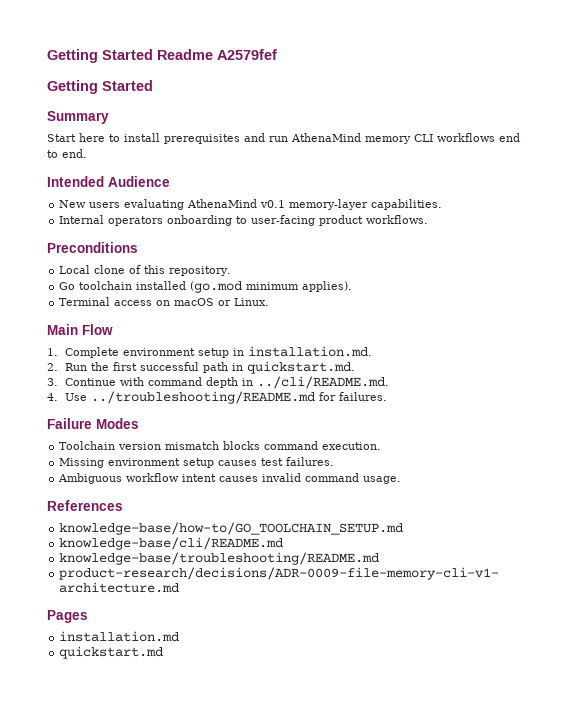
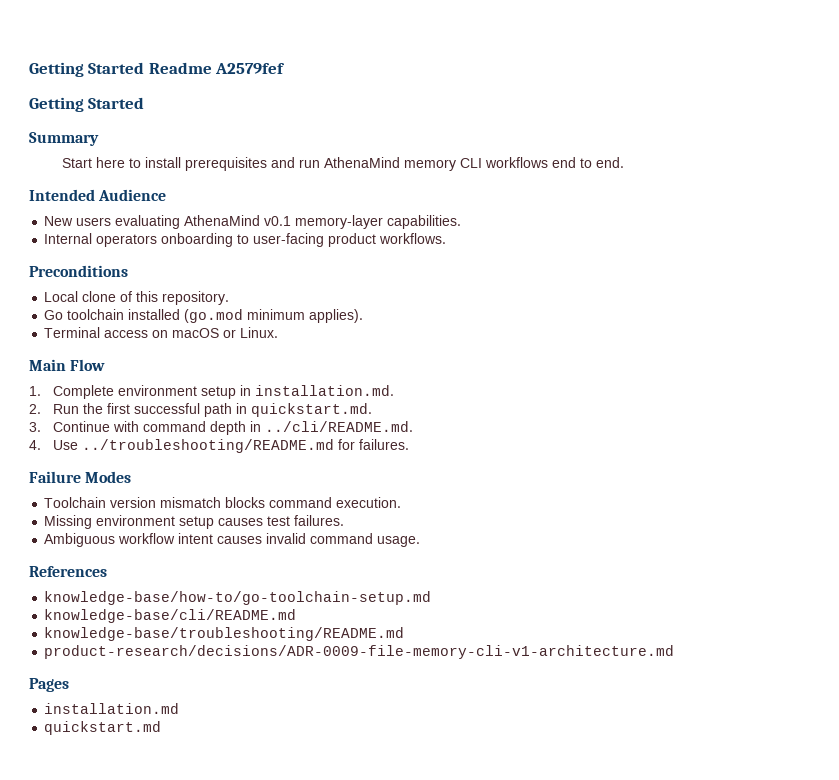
[59,522,404,535] knowledge-base/how-to/GO_TOOLCHAIN_SETUP.md -> [44,591,432,605] knowledge-base/how-to/go-toolchain-setup.md

